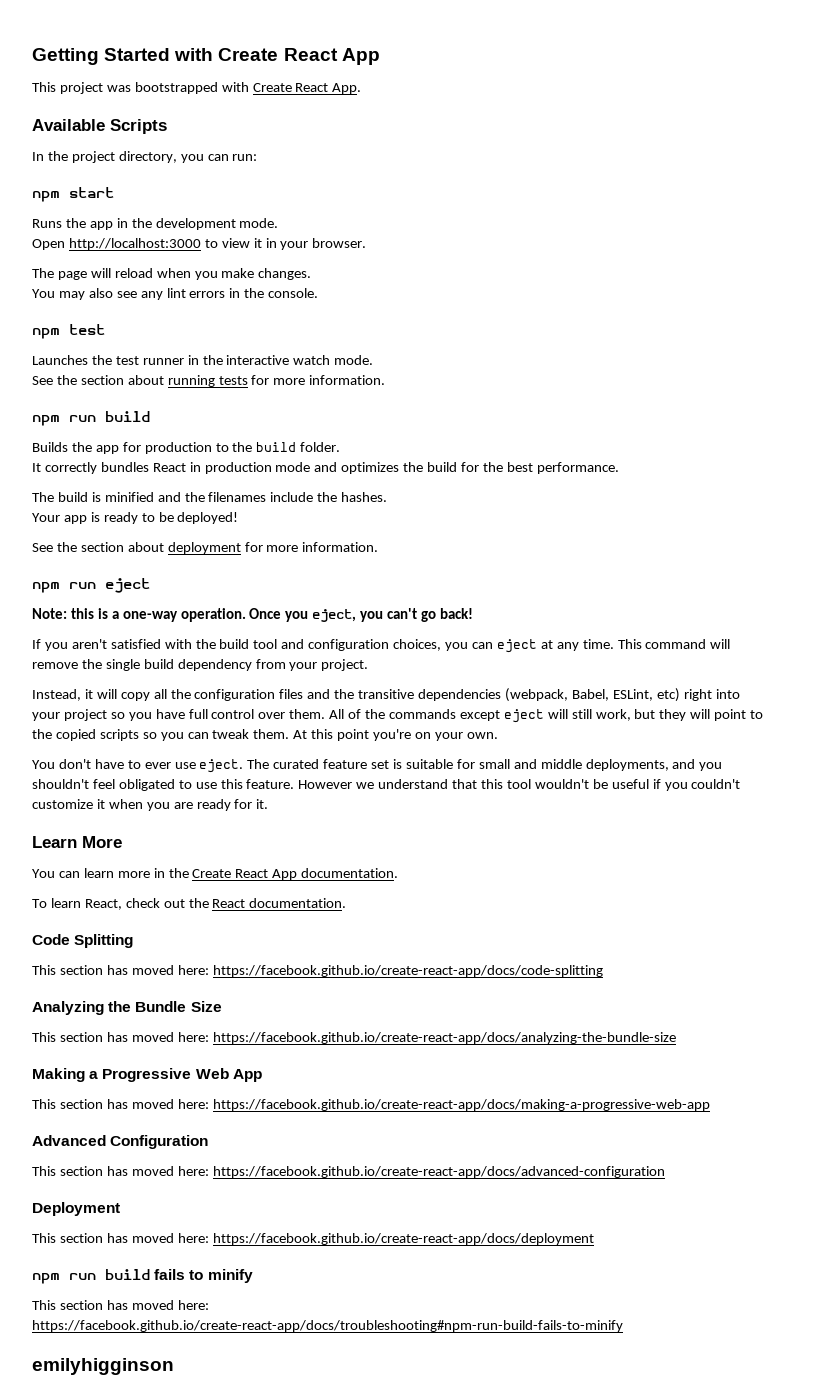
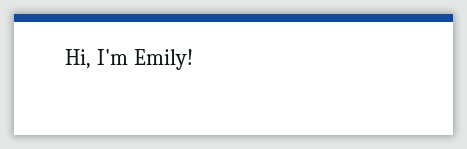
[32,48,380,65] [32,82,362,94] [32,119,167,134] [32,151,258,163] [32,187,114,202] [32,218,279,230] [32,238,367,250] [32,268,312,280] [32,288,319,300] [32,324,105,339] [32,355,374,365] [32,375,386,387] [32,411,150,426] [32,442,341,454] [32,462,619,474] [32,492,388,502] [32,512,239,524] [32,542,379,554] [32,578,150,593] [32,608,473,622] [32,639,731,653] [32,659,369,671] [32,688,740,702] [32,709,764,723] [32,729,498,741] [32,759,723,773] [32,779,741,791] [32,799,269,811] [32,836,122,848] [32,868,399,880] [32,898,347,910] [32,934,134,948] [32,965,603,977] [32,1001,222,1015] [32,1032,676,1044] [32,1068,262,1082] [32,1099,710,1111] [32,1135,209,1149] [32,1166,665,1178] [32,1202,120,1216] [32,1233,594,1245] [32,1269,253,1284] [32,1300,209,1310] [32,1320,623,1332] [32,1358,174,1375] Getting Started with Create React App // This project was bootstrapped with Create React App. // Available Scripts // In the project directory, you can run: // npm start // Runs the app in the development mode. // Open http://localhost:3000 to view it in your browser. // The page will reload when you make changes. // You may also see any lint errors in the console. // npm test // Launches the test runner in the interactive watch mode. // See the section about running tests for more information. // npm run build // Builds the app for production to the build folder. // It correctly bundles React in production mode and optimizes the build for the best performance. // The build is minified and the filenames include the hashes. // Your app is ready to be deployed! // See the section about deployment for more information. // npm run eject // Note: this is a one-way operation. Once you eject, you can't go back! // If you aren't satisfied with the build tool and configuration choices, you can eject at any time. This command will remove the single build dependency from your project. // Instead, it will copy all the configuration files and the transitive dependencies (webpack, Babel, ESLint, etc) right into your project so you have full control over them. All of the commands except eject will still work, but they will point to the copied scripts so you can tweak them. At this point you're on your own. // You don't have to ever use eject. The curated feature set is suitable for small and middle deployments, and you shouldn't feel obligated to use this feature. However we understand that this tool wouldn't be useful if you couldn't customize it when you are ready for it. // Learn More // You can learn more in the Create React App documentation. // To learn React, check out the React documentation. // Code Splitting // This section has moved here: https://facebook.github.io/create-react-app/docs/code-splitting // Analyzing the Bundle Size // This section has moved here: https://facebook.github.io/create-react-app/docs/analyzing-the-bundle-size // Making a Progressive Web App // This section has moved here: https://facebook.github.io/create-react-app/docs/making-a-progressive-web-app // Advanced Configuration // This section has moved here: https://facebook.github.io/create-react-app/docs/advanced-configuration // Deployment // This section has moved here: https://facebook.github.io/create-react-app/docs/deployment // npm run build fails to minify // This section has moved here: https://facebook.github.io/create-react-app/docs/troubleshooting#npm-run-build-fails-to-minify // emilyhigginson -> [65,49,193,70] Hi, I'm Emily!

